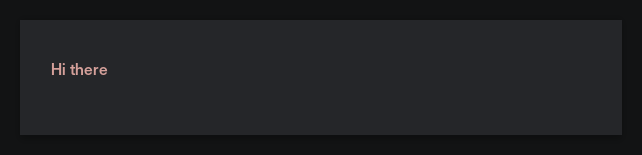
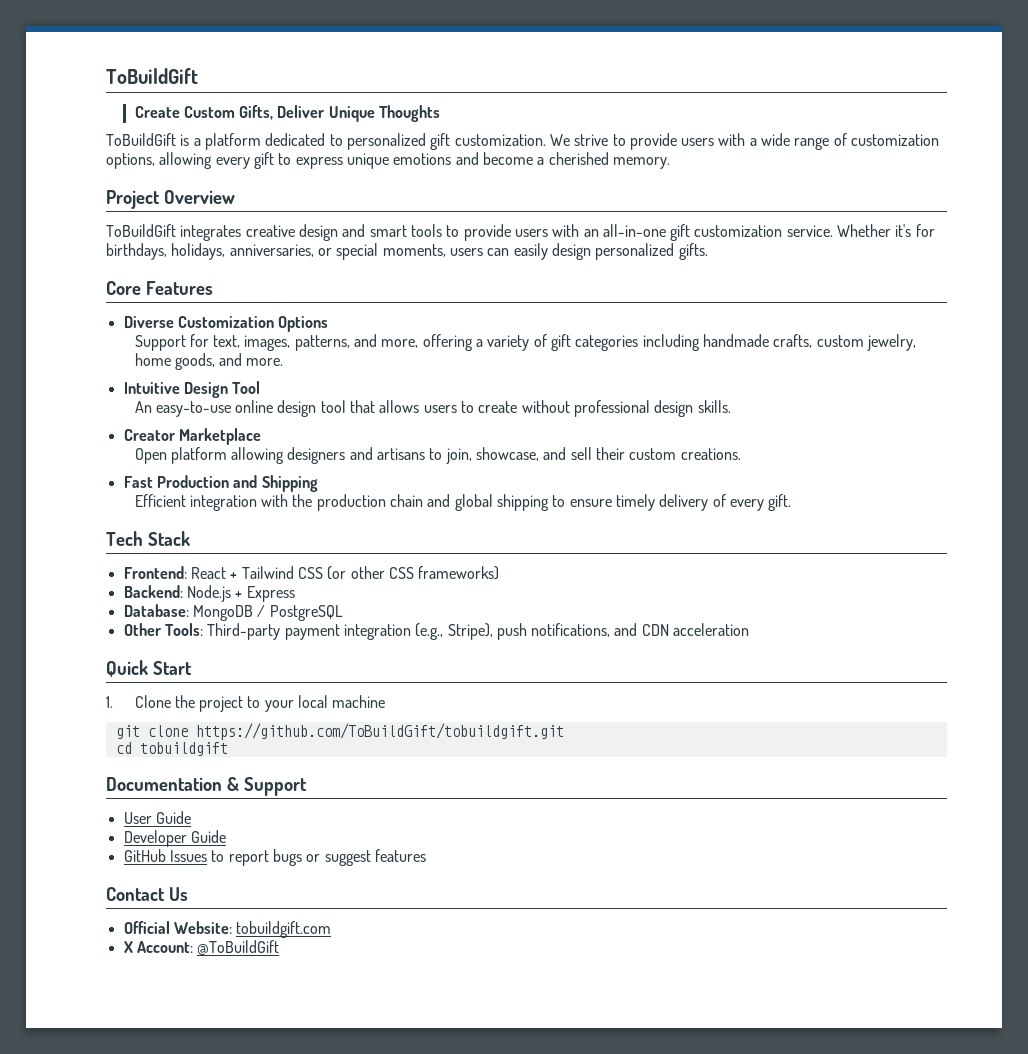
[51,63,109,75] Hi there -> [106,68,198,84] [134,105,441,122] [106,133,940,150] [106,152,670,169] [106,190,235,209] [106,224,935,241] [106,243,708,260] [106,281,213,295] [123,316,329,332] [134,334,916,351] [134,353,284,370] [123,381,261,398] [134,400,731,417] [123,428,261,445] [134,447,741,464] [123,475,318,492] [134,494,792,511] [106,531,190,546] [123,566,500,580] [123,585,295,602] [123,604,343,621] [123,623,750,640] [106,660,192,677] [106,695,386,712] [115,723,564,740] [115,742,228,756] [106,777,307,796] [123,811,191,824] [123,830,226,847] [123,849,426,866] [106,887,188,901] [123,921,332,938] [123,940,280,955] ToBuildGift // Create Custom Gifts, Deliver Unique Thoughts // ToBuildGift is a platform dedicated to personalized gift customization. We strive to provide users with a wide range of customization options, allowing every gift to express unique emotions and become a cherished memory. // Project Overview // ToBuildGift integrates creative design and smart tools to provide users with an all-in-one gift customization service. Whether it's for birthdays, holidays, anniversaries, or special moments, users can easily design personalized gifts. // Core Features // Diverse Customization Options // Support for text, images, patterns, and more, offering a variety of gift categories including handmade crafts, custom jewelry, home goods, and more. // Intuitive Design Tool // An easy-to-use online design tool that allows users to create without professional design skills. // Creator Marketplace // Open platform allowing designers and artisans to join, showcase, and sell their custom creations. // Fast Production and Shipping // Efficient integration with the production chain and global shipping to ensure timely delivery of every gift. // Tech Stack // Frontend: React + Tailwind CSS (or other CSS frameworks) // Backend: Node.js + Express // Database: MongoDB / PostgreSQL // Other Tools: Third-party payment integration (e.g., Stripe), push notifications, and CDN acceleration // Quick Start // 1. Clone the project to your local machine // git clone https://github.com/ToBuildGift/tobuildgift.git // cd tobuildgift // Documentation & Support // User Guide // Developer Guide // GitHub Issues to report bugs or suggest features // Contact Us // Official Website: tobuildgift.com // X Account: @ToBuildGift

